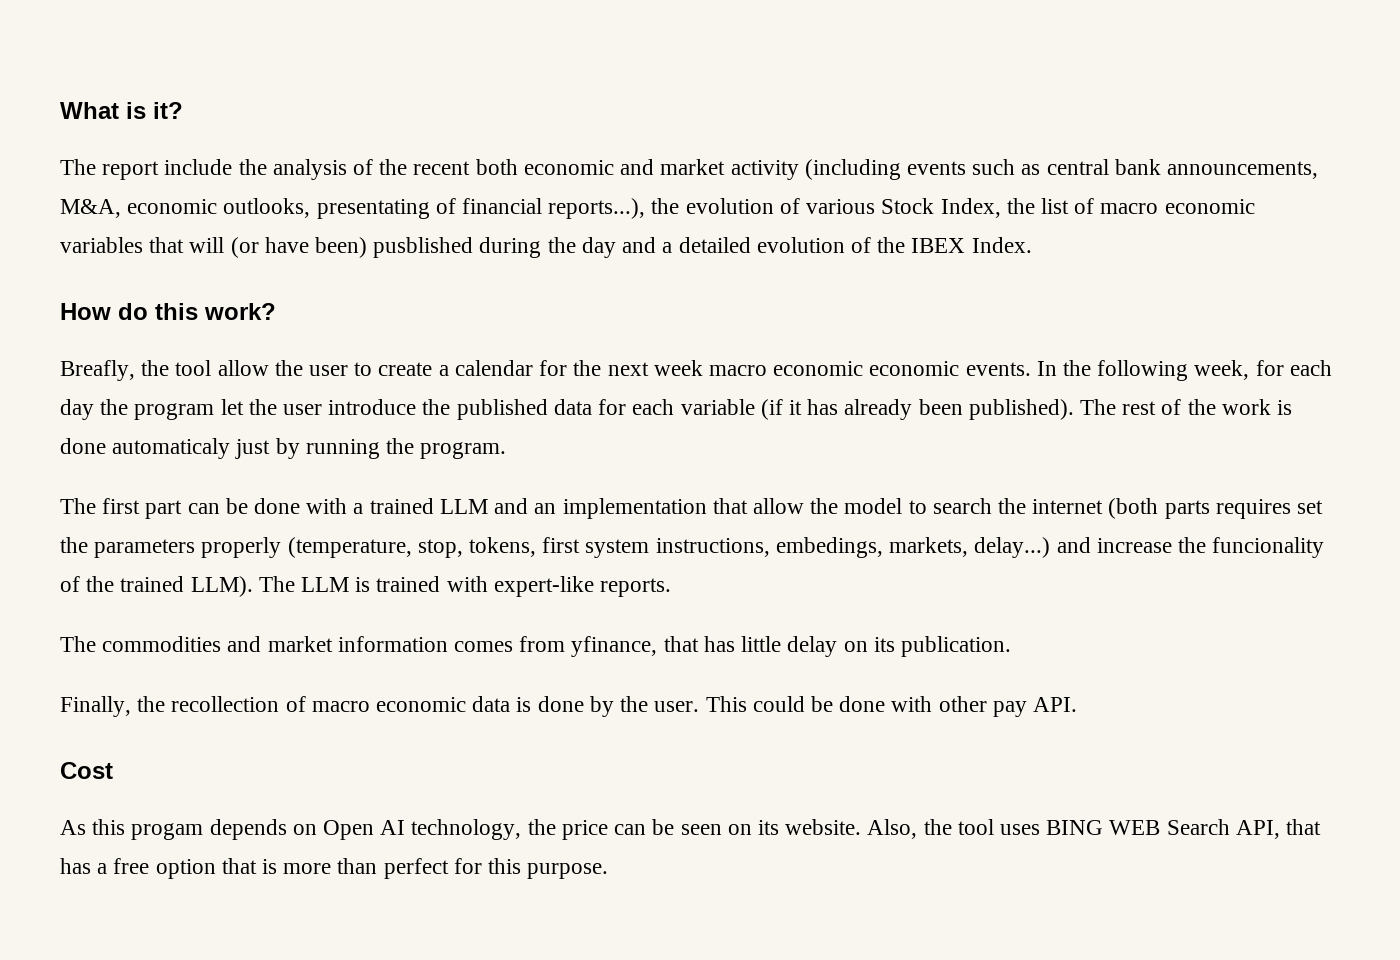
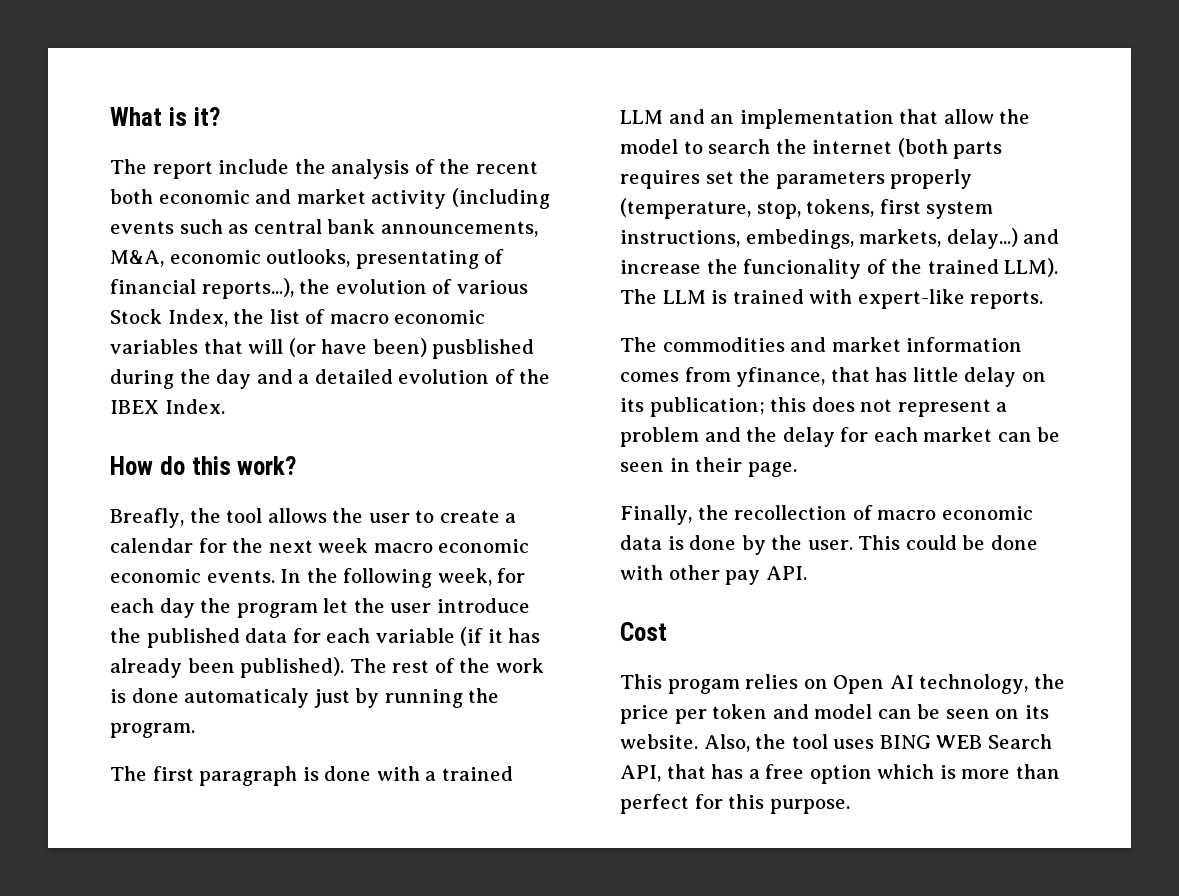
[217,360,269,376] allow -> [267,508,327,523] allows
[145,498,248,519] part can be -> [199,766,319,786] paragraph is
[900,636,1011,657] publication. -> [649,397,1008,417] [620,427,1061,447] [620,457,797,477] publication; this does not represent a problem and the delay for each market can be seen in their page.
[60,819,287,840] As this progam depends -> [620,674,799,694] This progam relies
(608, 830) none -> [674,704,873,724] per token and model
[221,858,257,874] that -> [877,764,935,779] which

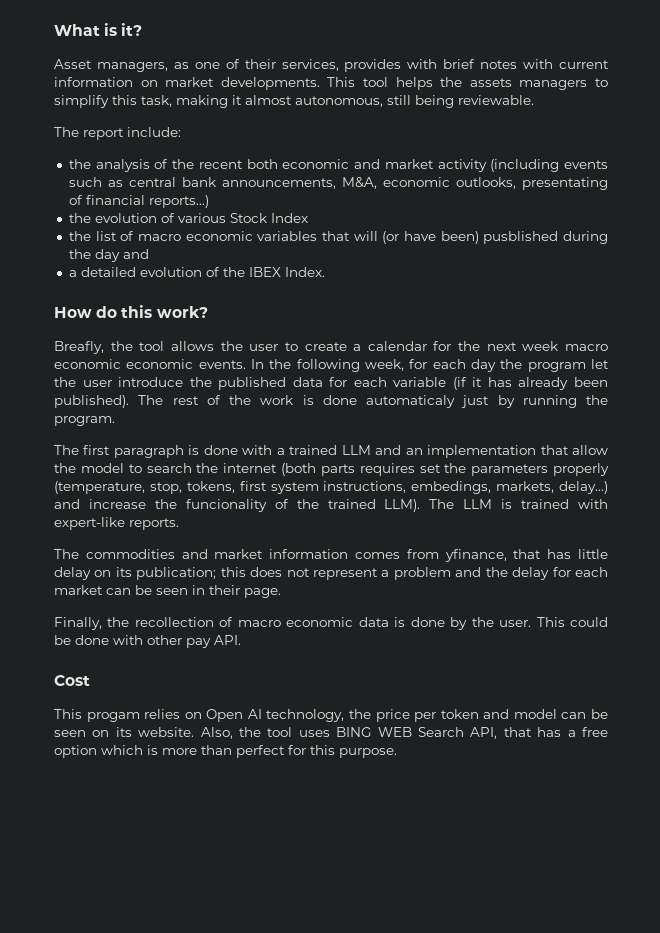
(220, 116) none -> [54,59,609,72] [54,77,609,90] [54,95,534,108] // Asset managers, as one of their services, provides with brief notes with current information on market developments. This tool helps the assets managers to simplify this task, making it almost autonomous, still being reviewable.
[218,159,290,174] include -> [127,127,181,137] include: //
[201,278,294,299] reports...), -> [148,195,209,208] reports...) //
[167,309,228,327] Index, -> [270,213,308,223] Index //
(293, 376) none -> (149, 254) //

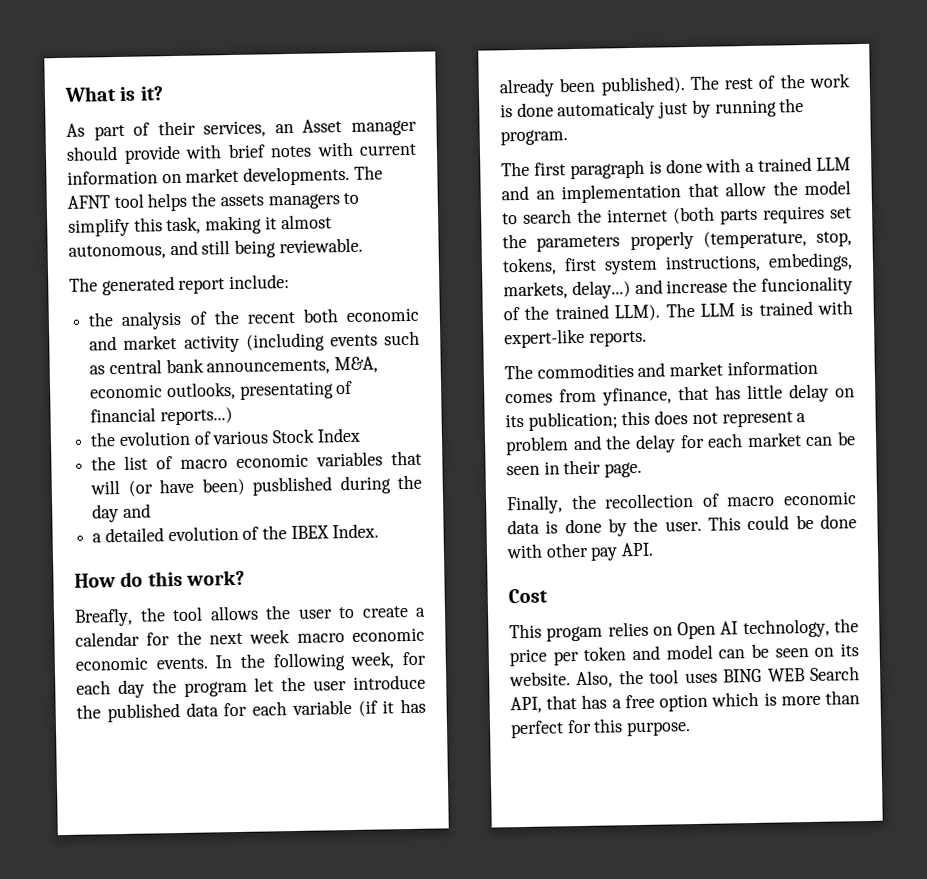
[54,59,402,72] Asset managers, as one of their services, provides -> [66,119,417,141] [66,144,181,164] As part of their services, an Asset manager should provide
[327,77,356,87] This -> [353,165,383,180] [67,195,110,209] The AFNT
(383, 101) none -> [169,240,198,256] and
(79, 132) none -> [101,276,175,296] generated

